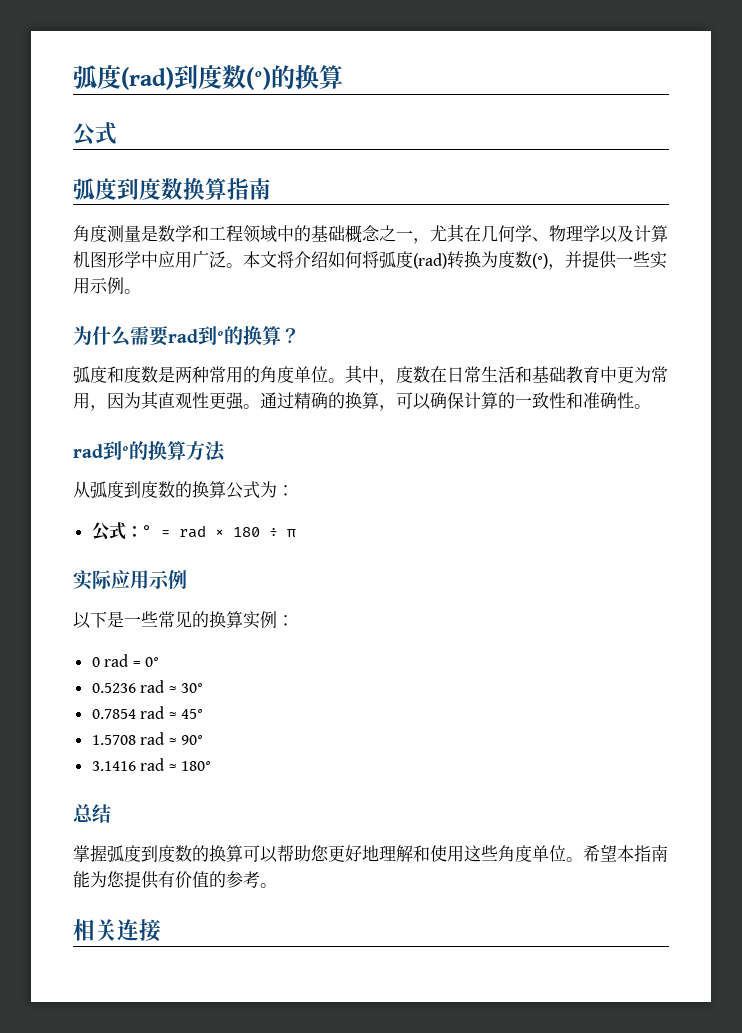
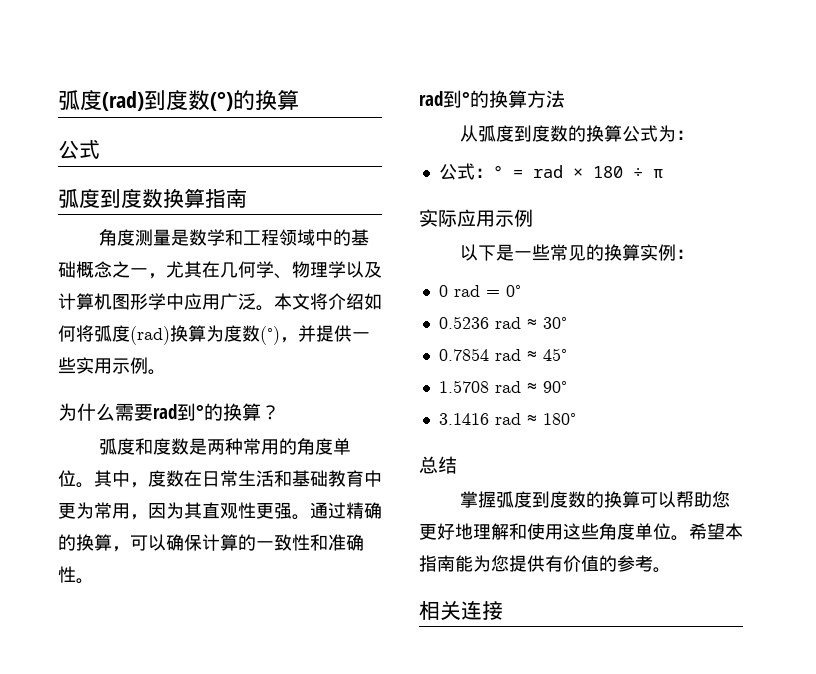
[447,251,481,269] 转换 -> [170,325,206,342] 换算

